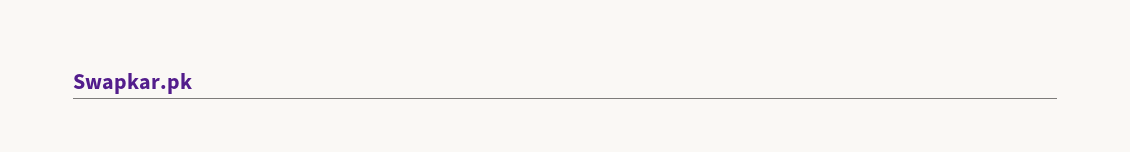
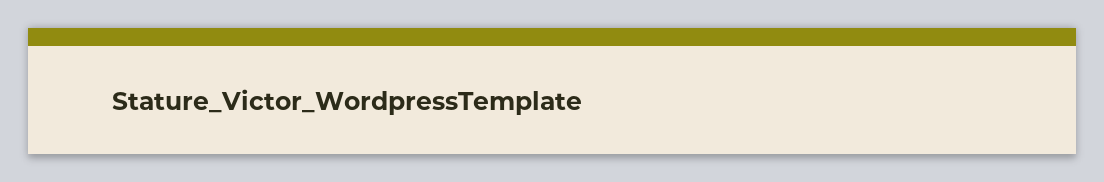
[73,73,192,94] Swapkar.pk -> [112,89,582,115] Stature_Victor_WordpressTemplate

